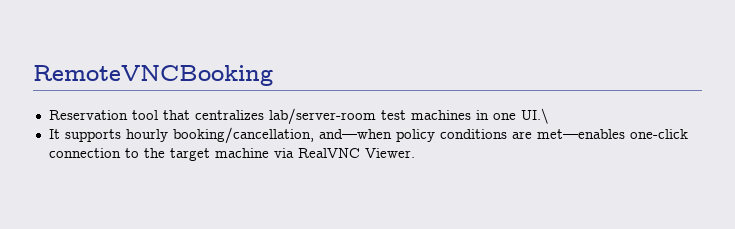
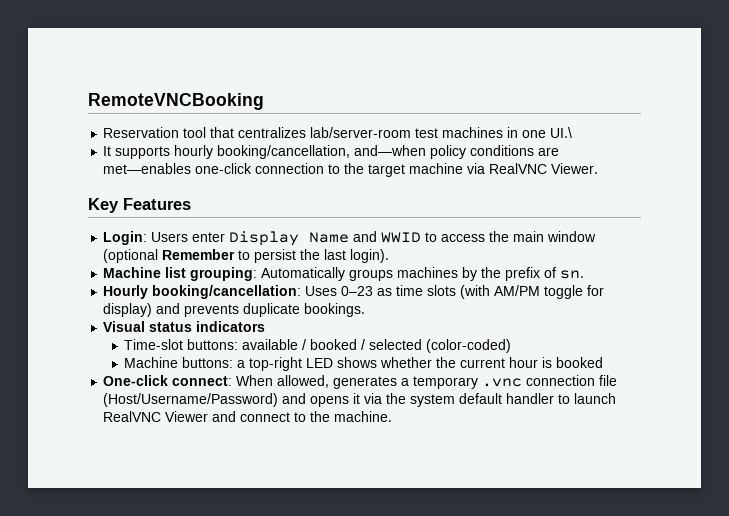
(415, 153) none -> [88,198,191,213] [103,231,597,246] [103,249,390,263] [103,267,585,281] [103,285,605,299] [103,303,366,317] [103,321,266,332] [124,339,512,353] [124,357,604,371] [103,375,618,389] [103,393,617,407] [103,411,393,422] // Key Features // Login: Users enter Display Name and WWID to access the main window (optional Remember to persist the last login). // Machine list grouping: Automatically groups machines by the prefix of sn. // Hourly booking/cancellation: Uses 0–23 as time slots (with AM/PM toggle for display) and prevents duplicate bookings. // Visual status indicators // Time-slot buttons: available / booked / selected (color-coded) // Machine buttons: a top-right LED shows whether the current hour is booked // One-click connect: When allowed, generates a temporary .vnc connection file (Host/Username/Password) and opens it via the system default handler to launch RealVNC Viewer and connect to the machine.

